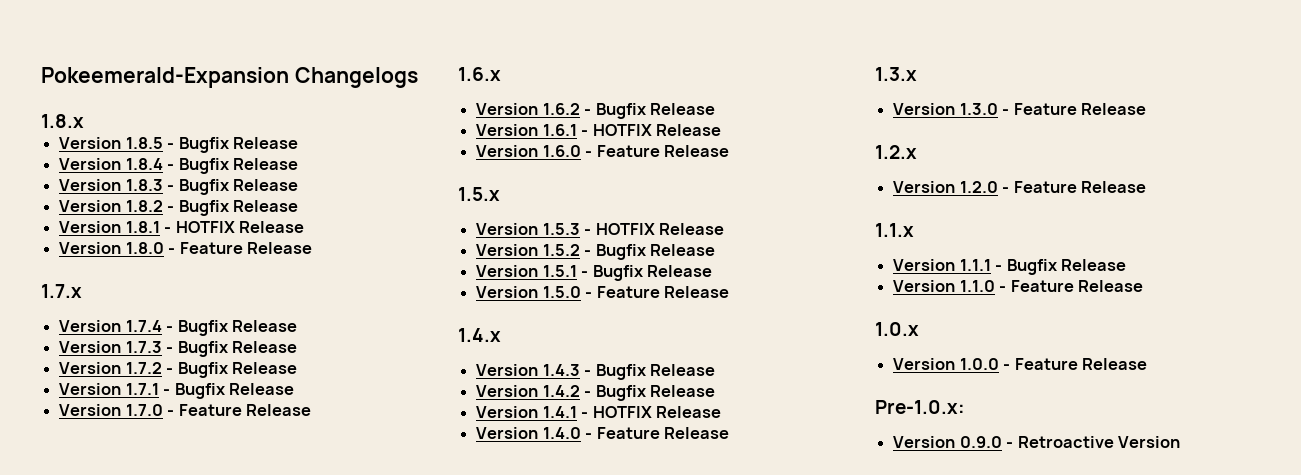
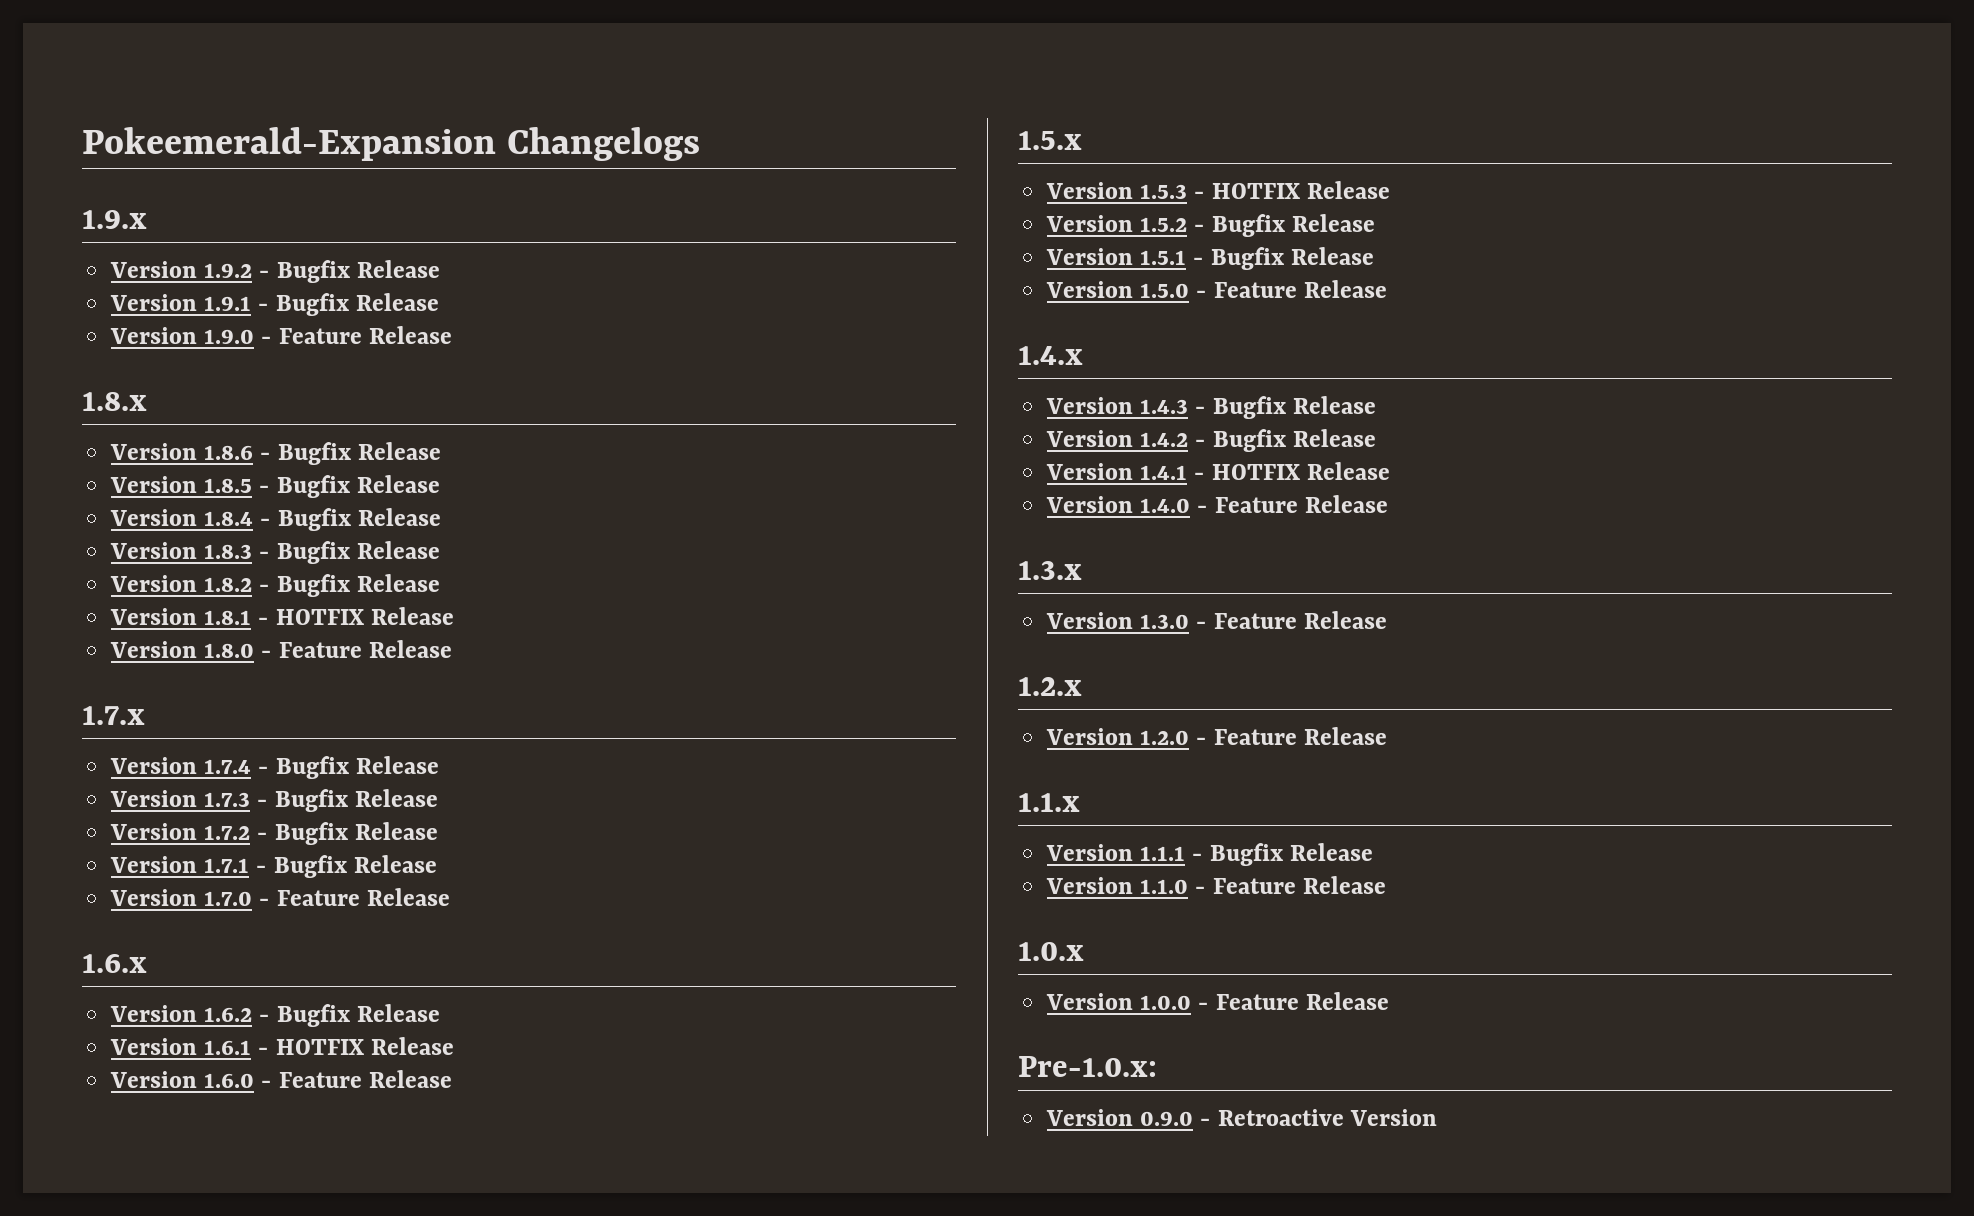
[41,114,84,128] 1.8.x -> [82,210,147,229] [110,260,440,283] [110,293,439,316] [110,326,452,344] [82,392,147,411] [110,442,441,465] 1.9.x // Version 1.9.2 - Bugfix Release // Version 1.9.1 - Bugfix Release // Version 1.9.0 - Feature Release // 1.8.x // Version 1.8.6 - Bugfix Release

